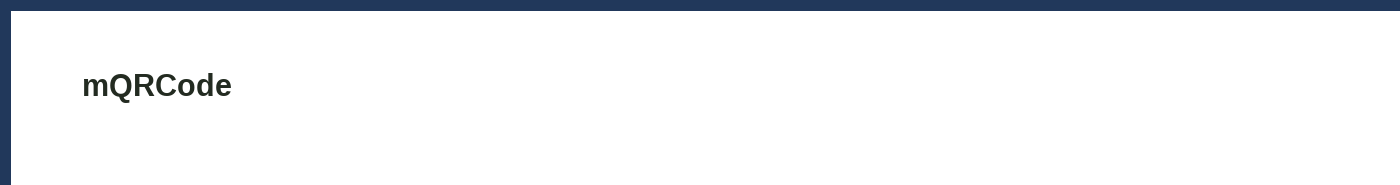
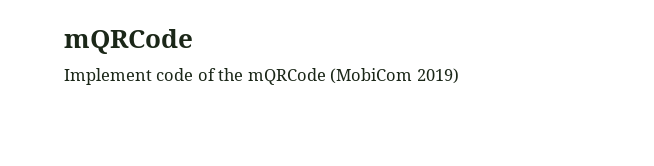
[82,73,232,103] mQRCode -> [64,29,193,54] [64,68,459,85] mQRCode // Implement code of the mQRCode (MobiCom 2019)

